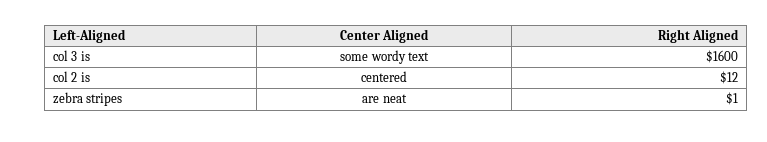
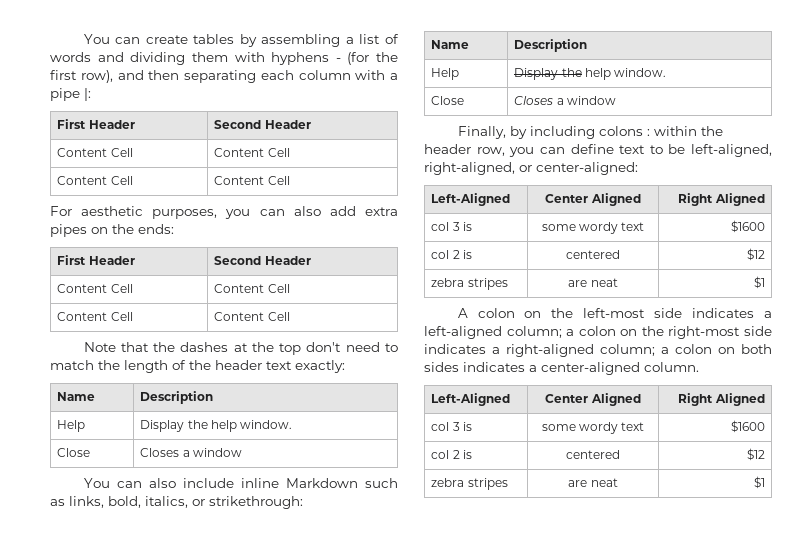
(52, 36) none -> [83,34,399,47] [50,52,398,65] [50,70,398,83] [50,88,91,101] [57,119,135,129] [214,120,311,129] [57,148,133,157] [214,148,290,157] [57,176,133,185] [214,176,290,185] [50,206,398,219] [50,224,174,237] [57,255,135,265] [214,256,311,265] [57,284,133,293] [214,284,290,293] [57,312,133,321] [214,312,290,321] [83,342,398,355] [50,360,345,373] [57,392,96,401] [140,391,214,404] [57,420,86,432] [140,420,293,432] [57,448,91,457] [140,448,242,457] [83,478,398,488] [50,496,303,509] [431,40,470,49] [514,39,588,52] [431,68,460,80] [514,68,667,80] [431,96,465,105] [514,96,616,105] [457,126,723,139] [424,144,772,157] [424,162,638,175] You can create tables by assembling a list of words and dividing them with hyphens - (for the first row), and then separating each column with a pipe |: // First Header | Second Header // Content Cell | Content Cell // Content Cell | Content Cell // For aesthetic purposes, you can also add extra pipes on the ends: // First Header | Second Header // Content Cell | Content Cell // Content Cell | Content Cell // Note that the dashes at the top don't need to match the length of the header text exactly: // Name | Description // Help | Display the help window. // Close | Closes a window // You can also include inline Markdown such as links, bold, italics, or strikethrough: // Name | Description // Help | Display the help window. // Close | Closes a window // Finally, by including colons : within the header row, you can define text to be left-aligned, right-aligned, or center-aligned: //
(739, 98) none -> [457,308,772,318] [424,326,772,339] [424,344,772,357] [424,362,699,375] [431,393,511,406] [545,393,641,406] [678,393,765,406] [431,422,472,431] [541,422,645,434] [730,420,765,433] [431,450,472,459] [566,450,620,459] [746,448,765,461] [431,478,508,490] [568,478,618,487] [753,476,765,489] // A colon on the left-most side indicates a left-aligned column; a colon on the right-most side indicates a right-aligned column; a colon on both sides indicates a center-aligned column. // Left-Aligned | Center Aligned | Right Aligned // col 3 is | some wordy text | $1600 // col 2 is | centered | $12 // zebra stripes | are neat | $1

